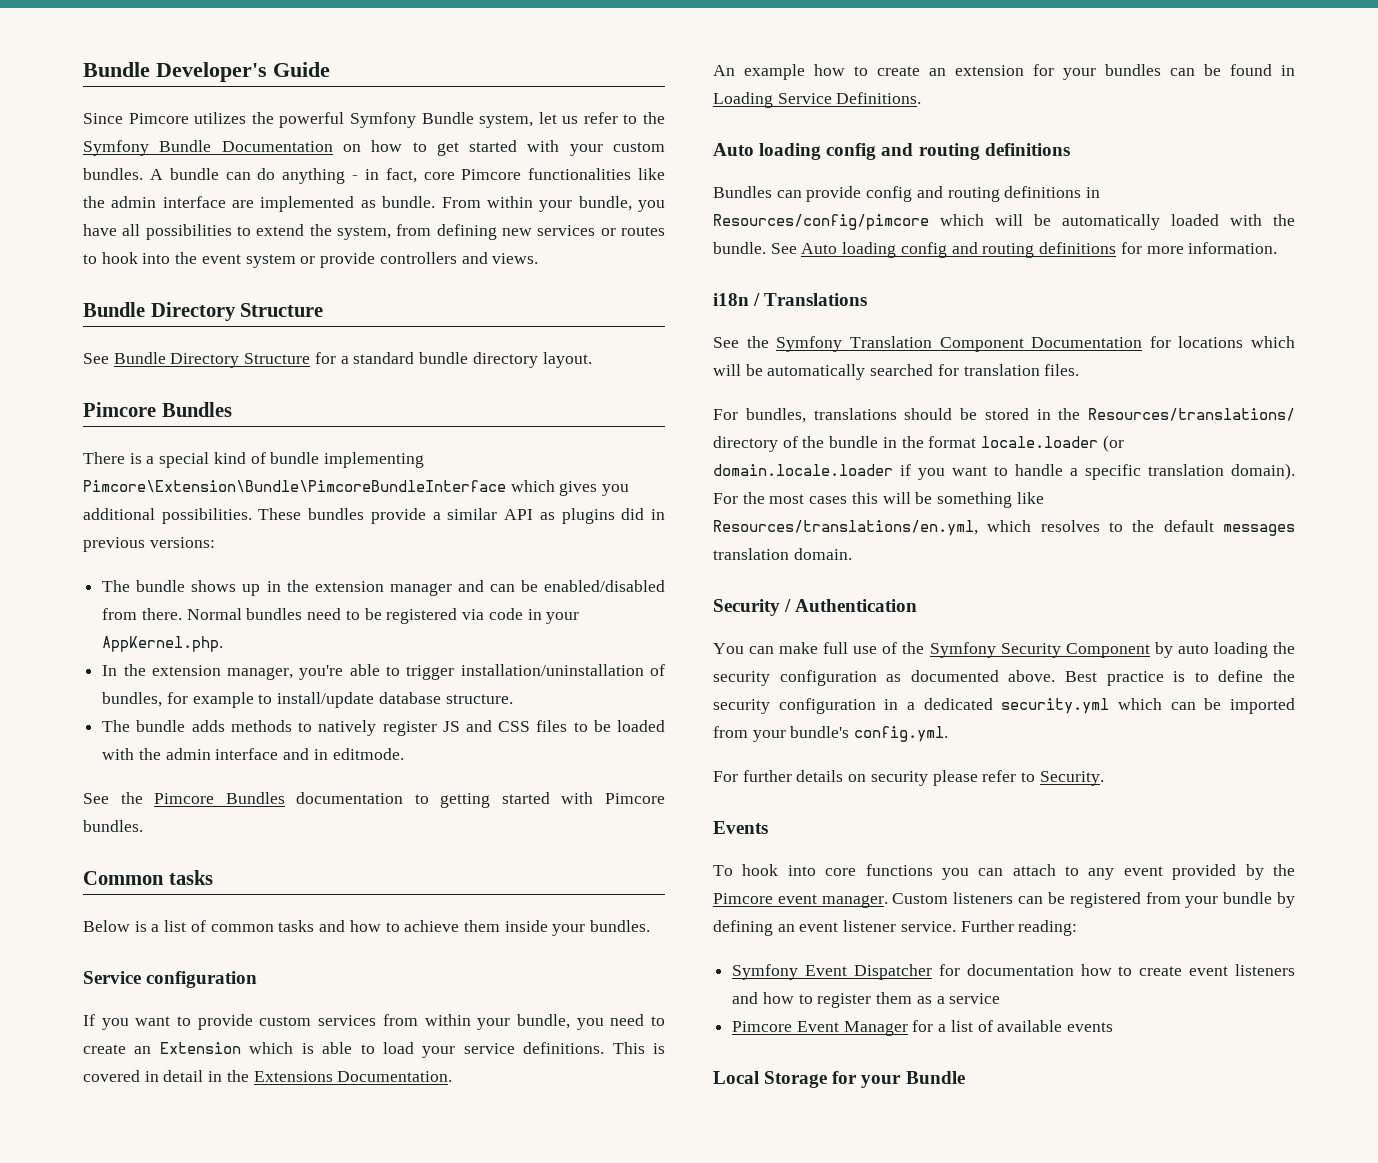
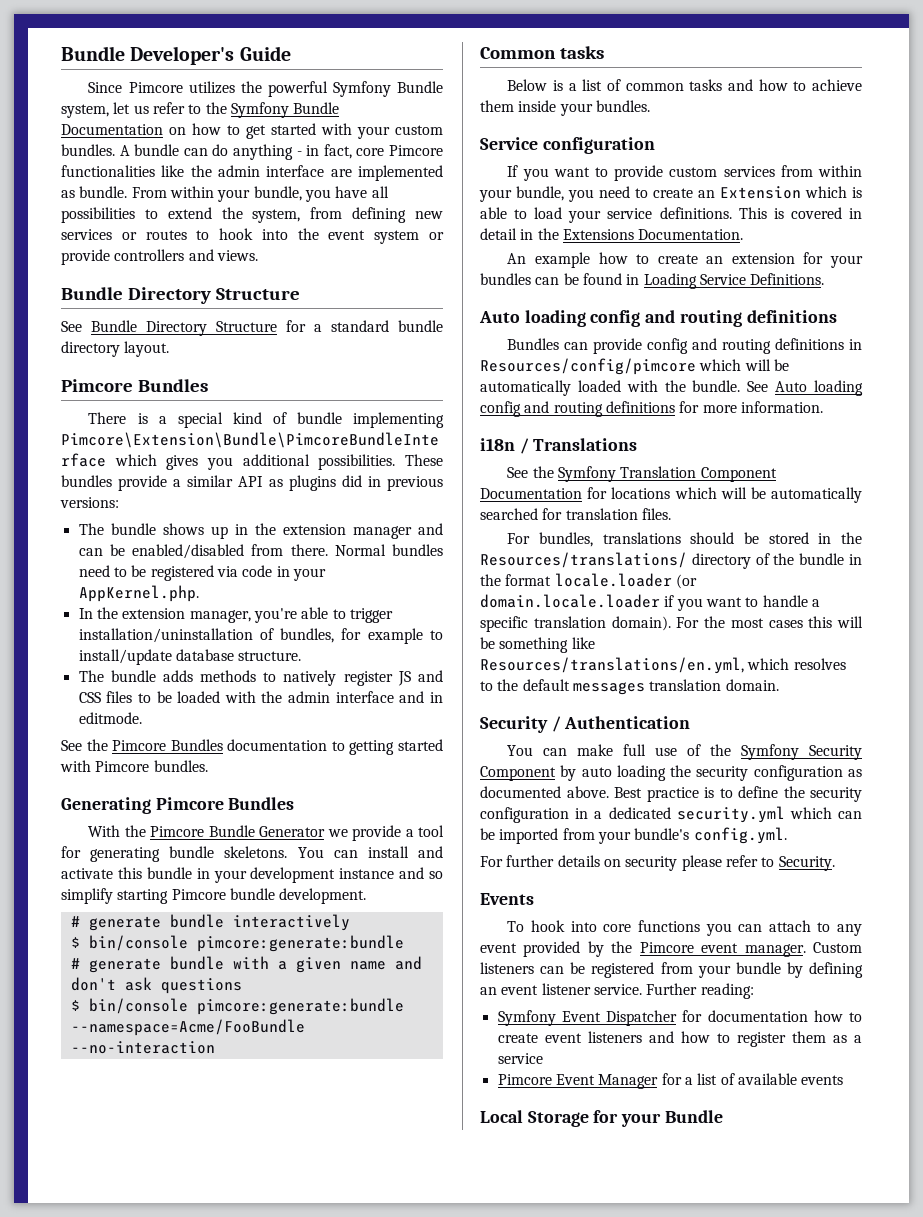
(143, 826) none -> [61,797,295,814] [88,825,445,841] [61,846,444,862] [61,867,443,883] [61,888,367,904] [70,914,350,931] [70,935,404,952] [70,956,422,973] [70,977,242,994] [70,998,404,1015] [70,1019,305,1036] [70,1041,215,1054] // Generating Pimcore Bundles // With the Pimcore Bundle Generator we provide a tool for generating bundle skeletons. You can install and activate this bundle in your development instance and so simplify starting Pimcore bundle development. // # generate bundle interactively // $ bin/console pimcore:generate:bundle // # generate bundle with a given name and don't ask questions // $ bin/console pimcore:generate:bundle --namespace=Acme/FooBundle --no-interaction

